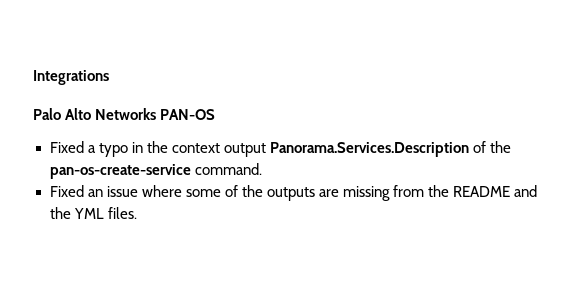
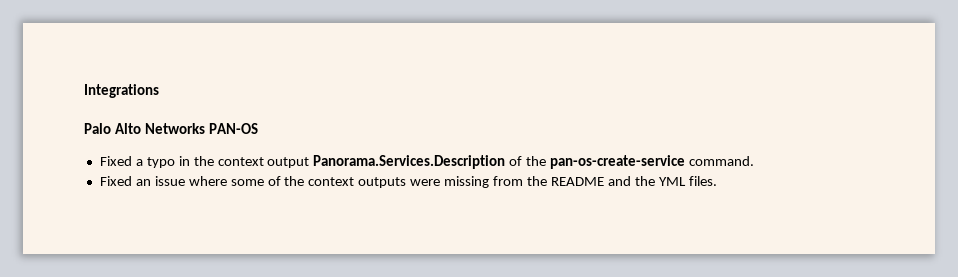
[266,187,339,201] outputs are -> [308,177,441,188] context outputs were

